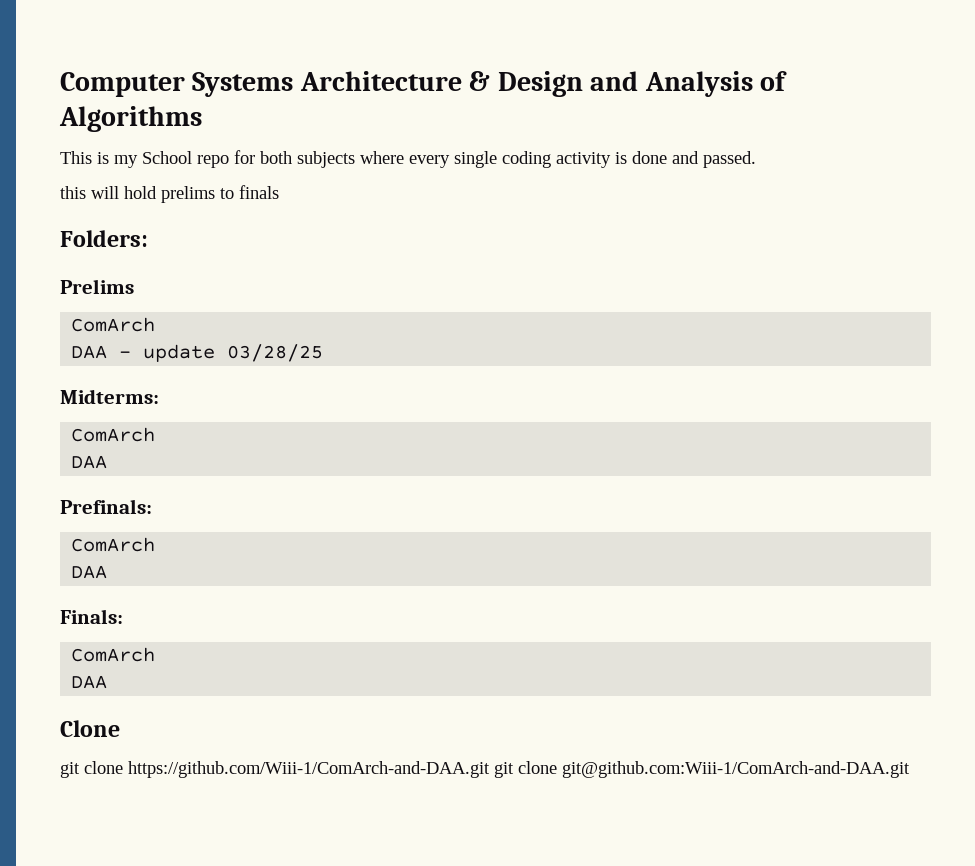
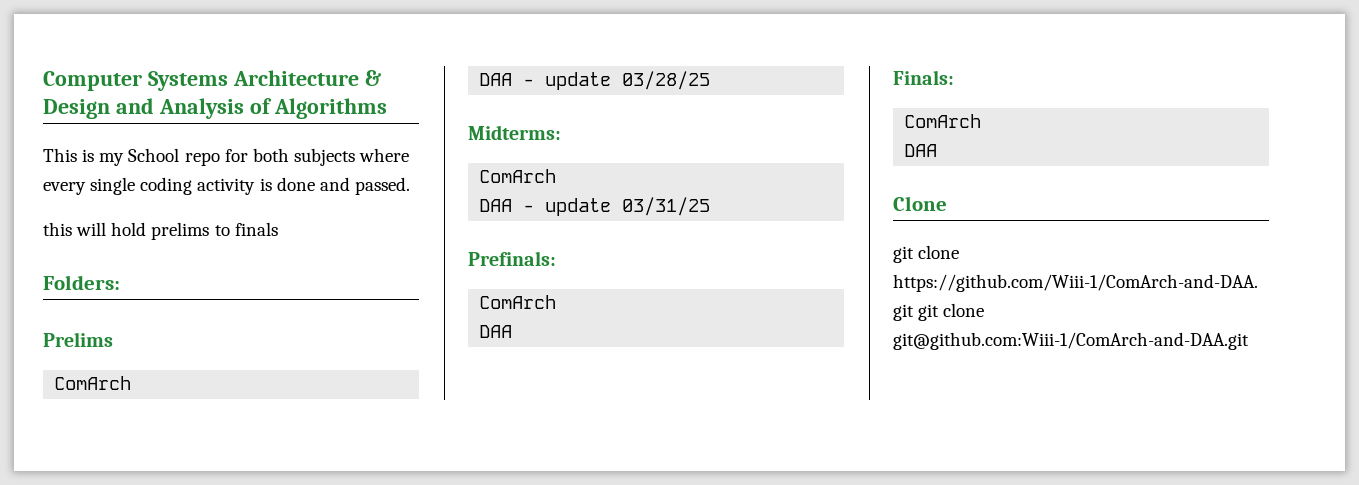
(108, 462) none -> [523,197,711,216] - update 03/31/25

